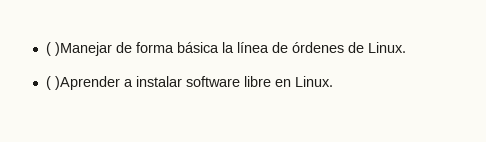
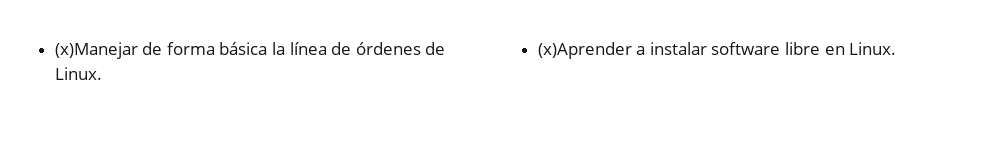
[45,42,112,56] ( )Manejar -> [54,42,138,59] (x)Manejar
[45,76,120,90] ( )Aprender -> [537,42,632,59] (x)Aprender

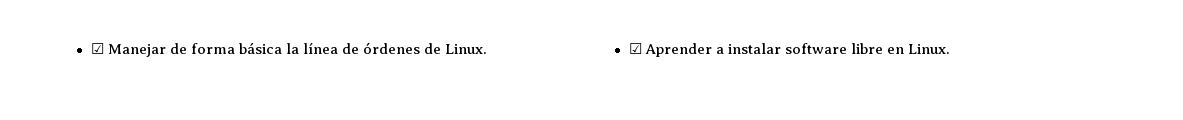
[54,42,138,59] (x)Manejar -> [90,43,166,57] ☑ Manejar
[537,42,632,59] (x)Aprender -> [628,43,712,57] ☑ Aprender

